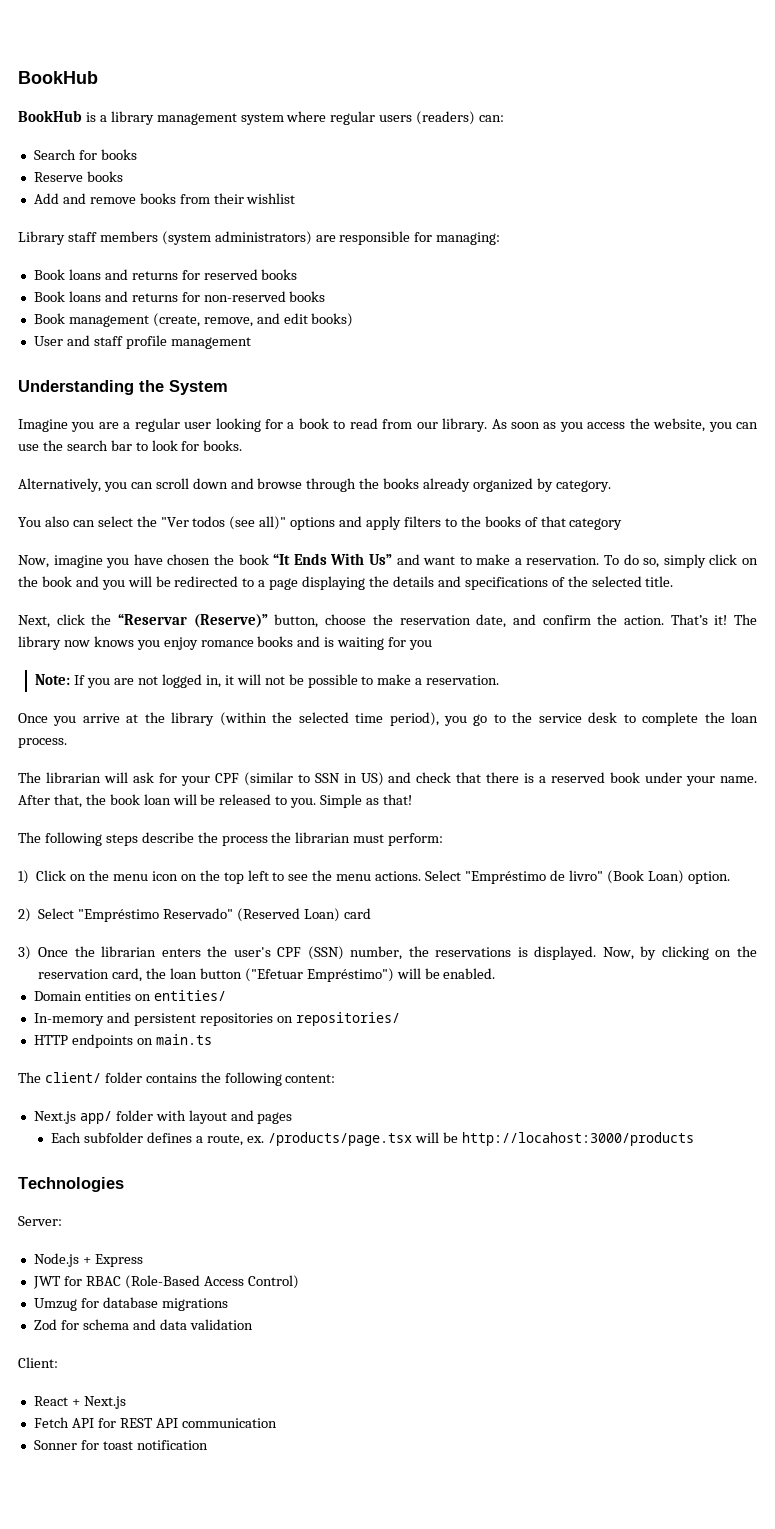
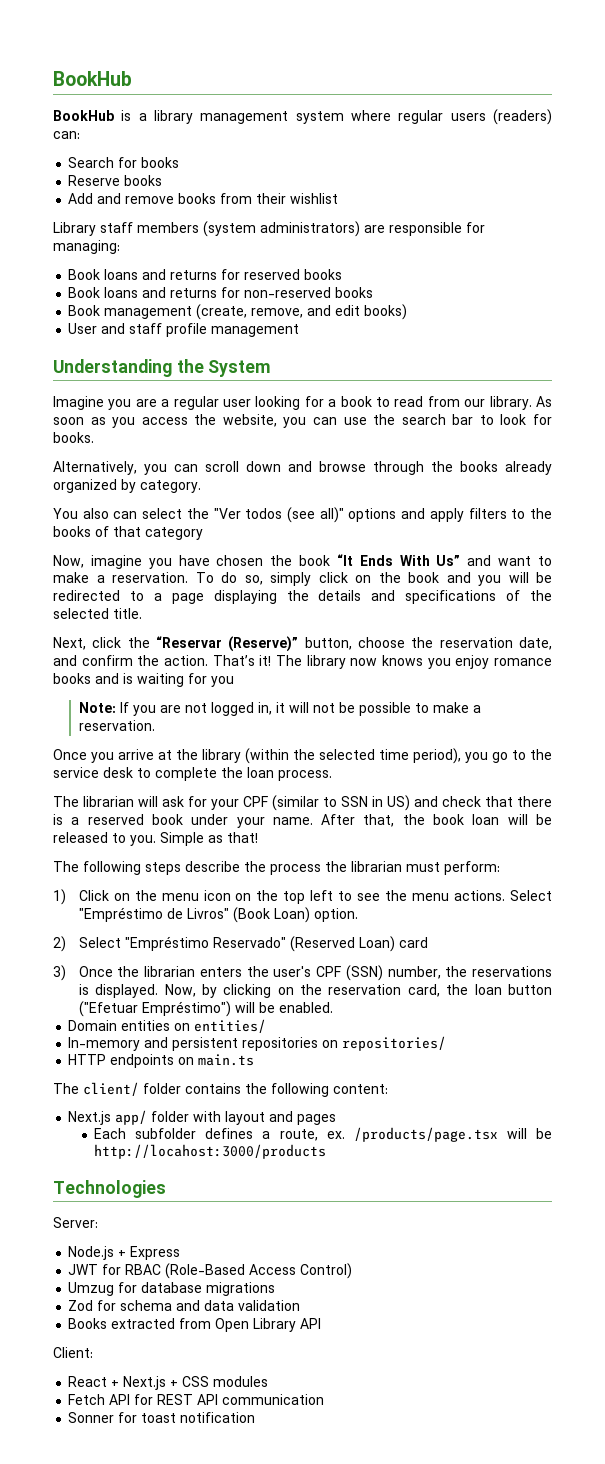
[568,870,603,881] livro" -> [186,908,229,919] Livros"
(253, 1324) none -> [68,1318,322,1332] // Books extracted from Open Library API
(126, 1402) none -> [170,1376,269,1387] + CSS modules

